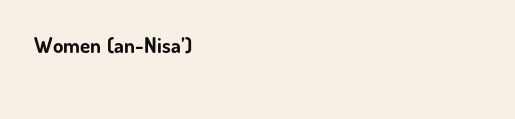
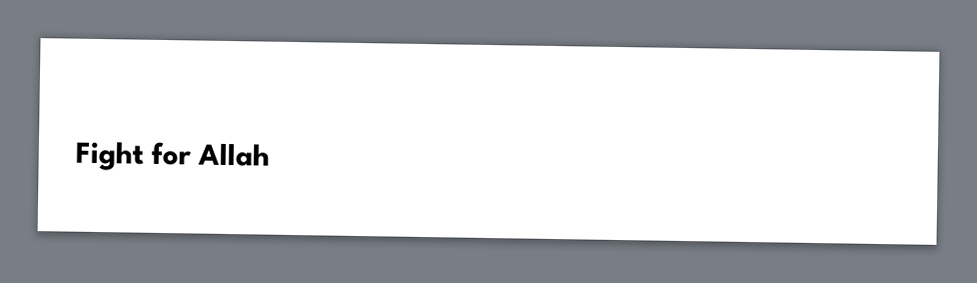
[34,37,192,54] Women (an-Nisa’) -> [75,141,271,171] Fight for Allah

